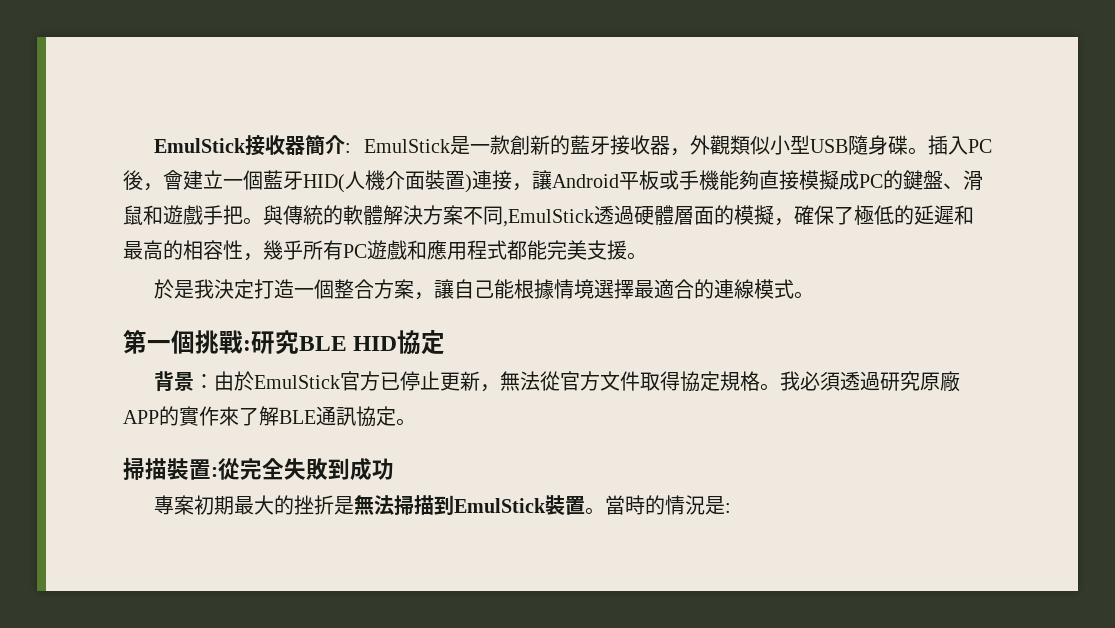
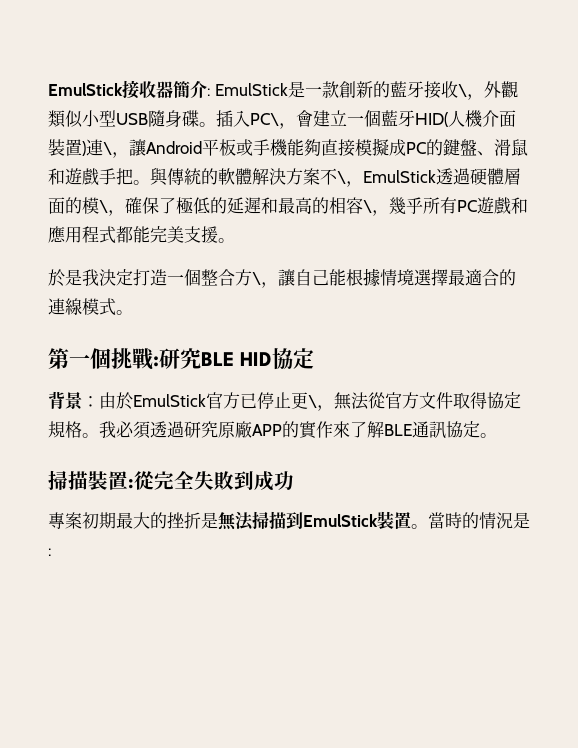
[650,136,670,155] 器 -> [457,84,467,97] \
[968,139,992,153] [123,170,143,190] PC後 -> [250,113,279,126] PC\
[492,170,512,190] 接 -> [103,142,112,155] \
[483,206,594,227] 同,EmulStick -> [337,170,436,187] \，EmulStick
[754,205,774,225] 擬 -> [99,200,108,213] \
[223,240,243,260] 性 -> [363,200,372,213] \
[394,279,415,299] 案 -> [252,272,261,285] \
[460,371,481,391] 新 -> [308,395,317,408] \

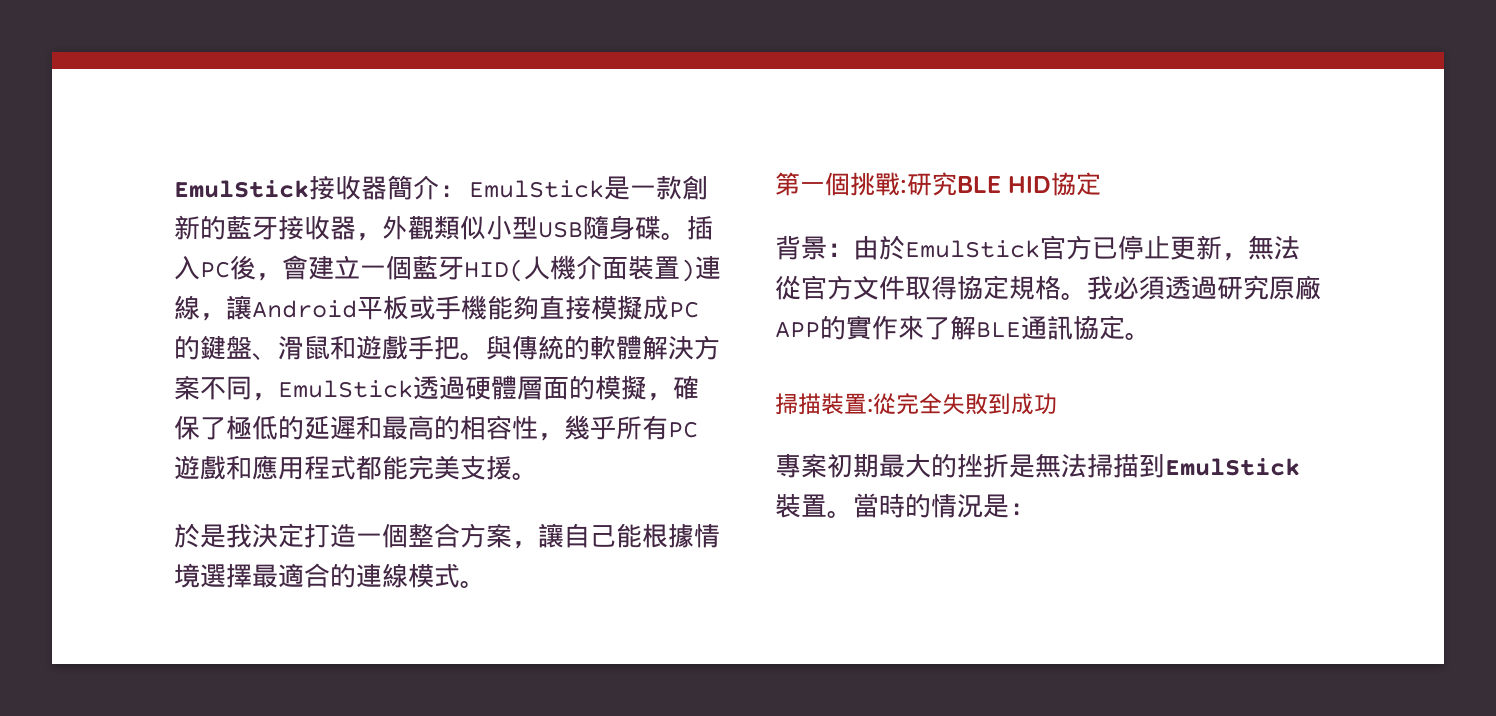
[457,84,467,97] \ -> [330,216,356,240] 器
[250,113,279,126] PC\ -> [200,255,256,280] PC後
[103,142,112,155] \ -> [174,295,200,320] 線
[337,171,346,184] \ -> [226,376,252,400] 同
[99,200,108,213] \ -> [621,375,647,400] 擬
[363,200,372,213] \ -> [512,415,538,440] 性
[252,272,261,285] \ -> [486,523,512,548] 案
[308,395,317,408] \ -> [1196,235,1222,260] 新

